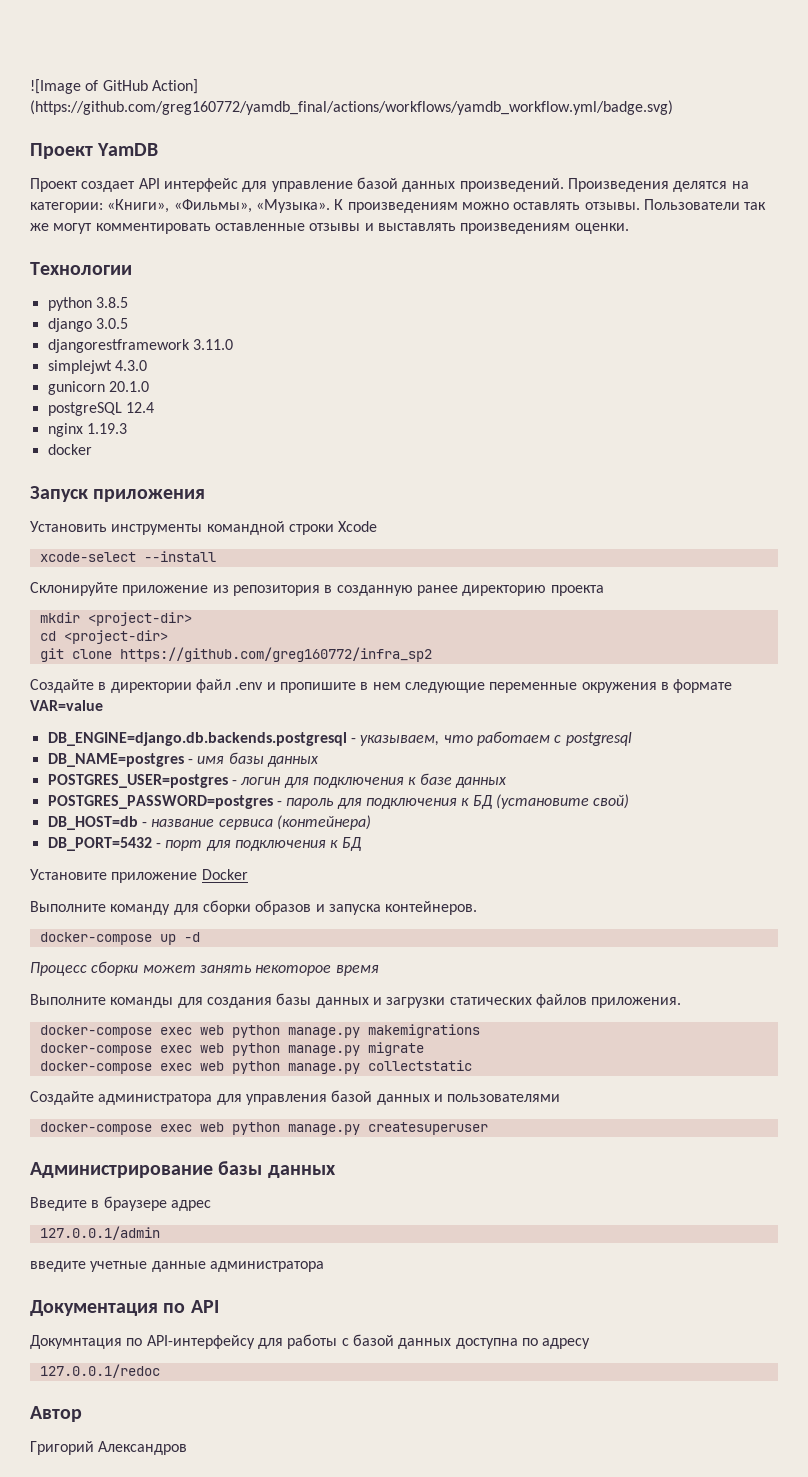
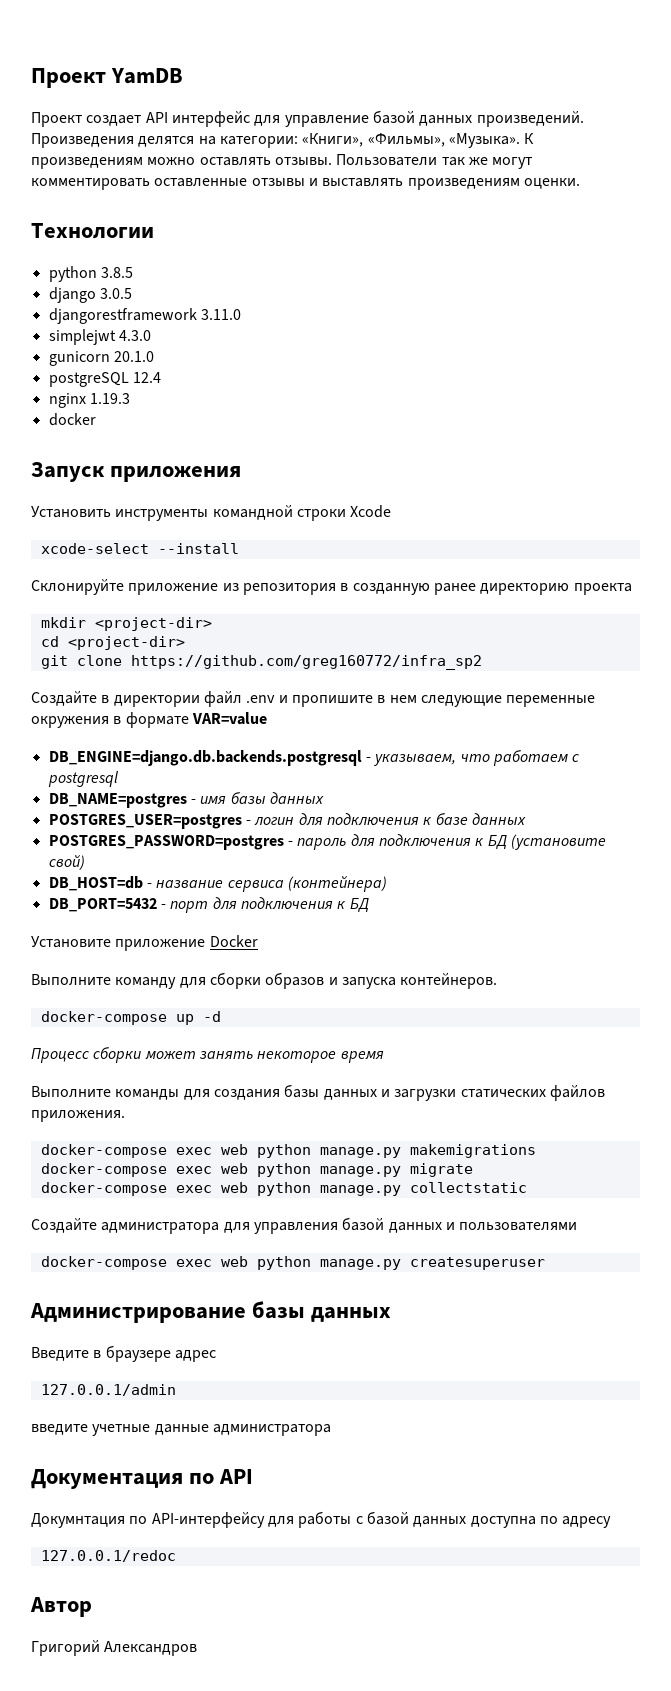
[30,79,198,94] [30,100,673,115] ![Image of GitHub Action] (https://github.com/greg160772/yamdb_final/actions/workflows/yamdb_workflow.yml/badge.svg) // -> (31, 78) none

